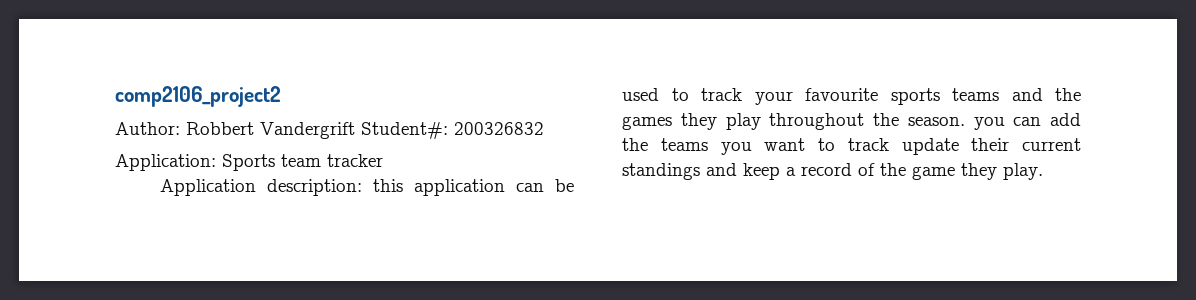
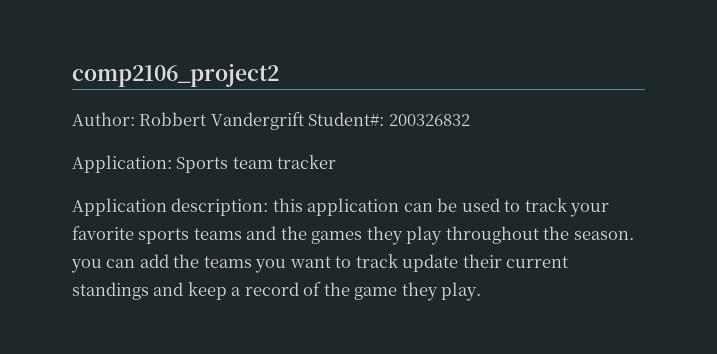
[805,88,878,101] favourite -> [72,226,134,240] favorite

